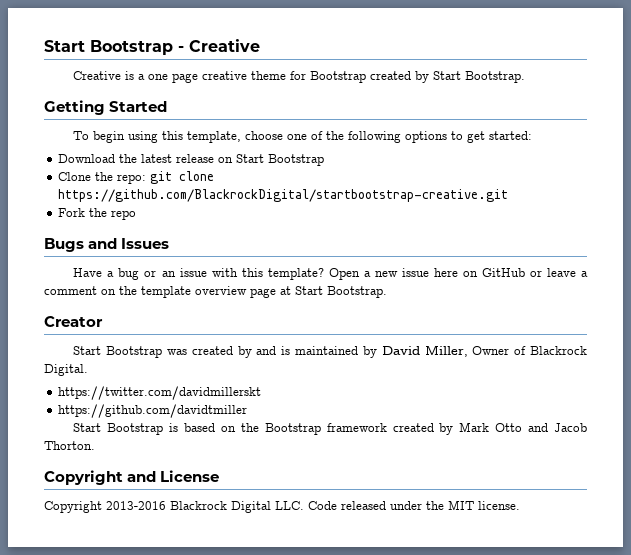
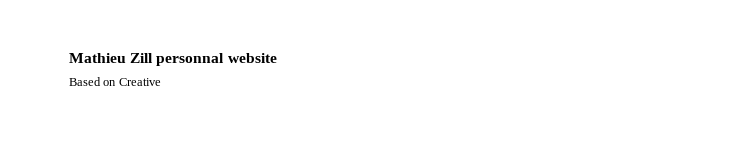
[44,39,260,55] [73,71,526,83] [44,100,168,115] [73,131,533,143] [58,154,325,166] [58,171,215,184] [58,189,509,202] [58,208,137,220] [44,238,170,252] [73,268,589,280] [44,286,387,298] [44,316,103,327] [73,345,587,358] [44,364,88,376] [58,386,262,400] [58,404,248,418] [73,422,587,435] [44,441,95,450] [44,470,220,485] [44,500,520,513] Start Bootstrap - Creative // Creative is a one page creative theme for Bootstrap created by Start Bootstrap. // Getting Started // To begin using this template, choose one of the following options to get started: // Download the latest release on Start Bootstrap // Clone the repo: git clone https://github.com/BlackrockDigital/startbootstrap-creative.git // Fork the repo // Bugs and Issues // Have a bug or an issue with this template? Open a new issue here on GitHub or leave a comment on the template overview page at Start Bootstrap. // Creator // Start Bootstrap was created by and is maintained by David Miller, Owner of Blackrock Digital. // https://twitter.com/davidmillerskt // https://github.com/davidtmiller // Start Bootstrap is based on the Bootstrap framework created by Mark Otto and Jacob Thorton. // Copyright and License // Copyright 2013-2016 Blackrock Digital LLC. Code released under the MIT license. -> [69,53,277,66] [69,77,161,86] Mathieu Zill personnal website // Based on Creative

